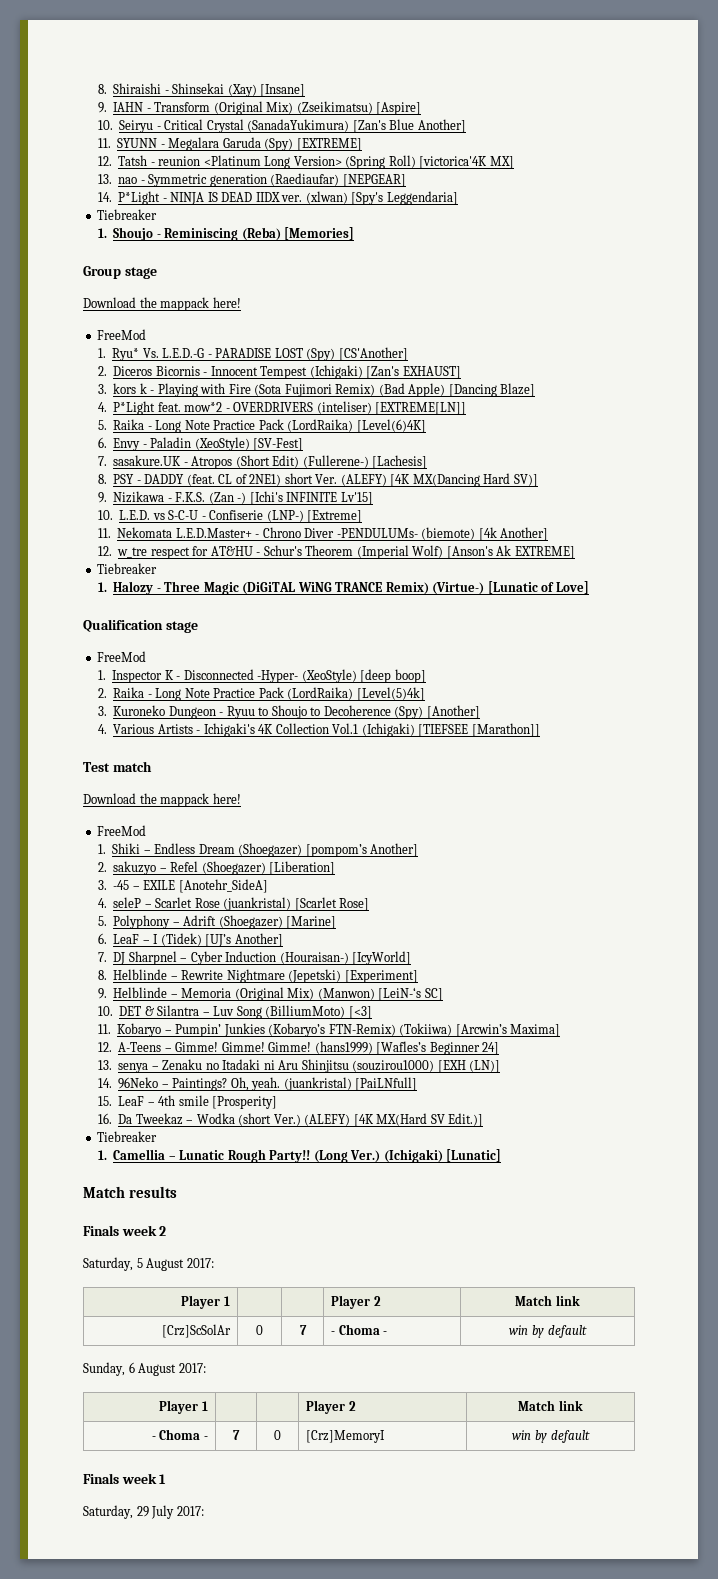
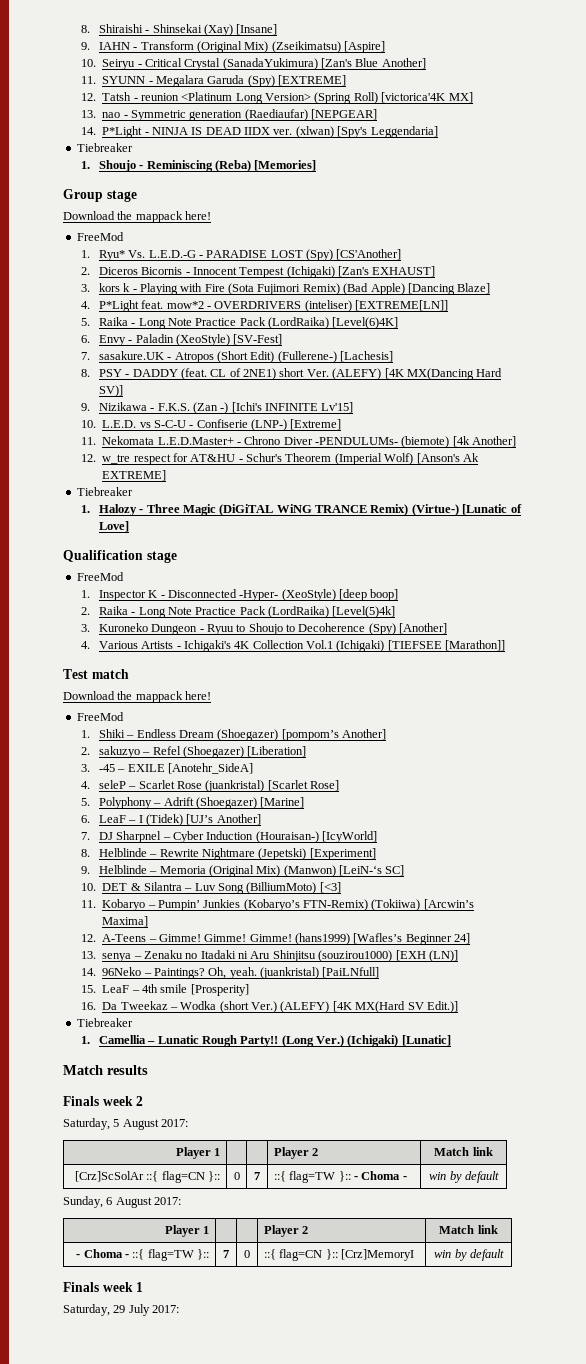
(231, 1331) none -> [146,1171,221,1183] ::{ flag=CN }::
(307, 1330) none -> [273,1171,351,1183] ::{ flag=TW }::
(208, 1438) none -> [132,1249,210,1261] ::{ flag=TW }::
(281, 1435) none -> [263,1249,338,1261] ::{ flag=CN }::

